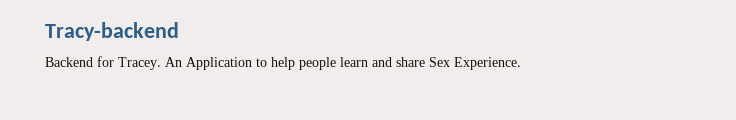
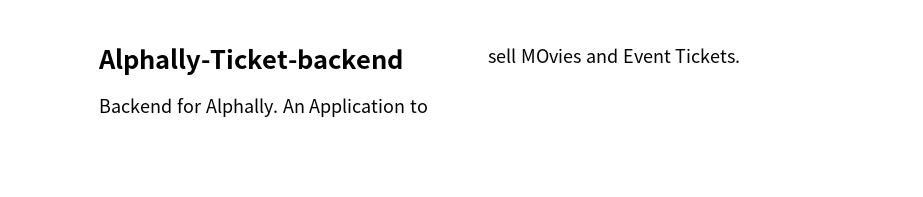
[45,22,179,41] Tracy-backend -> [98,48,403,75] Alphally-Ticket-backend
[118,57,161,70] Tracey. -> [205,98,278,117] Alphally.
[271,57,521,70] help people learn and share Sex Experience. -> [488,48,741,63] sell MOvies and Event Tickets.

